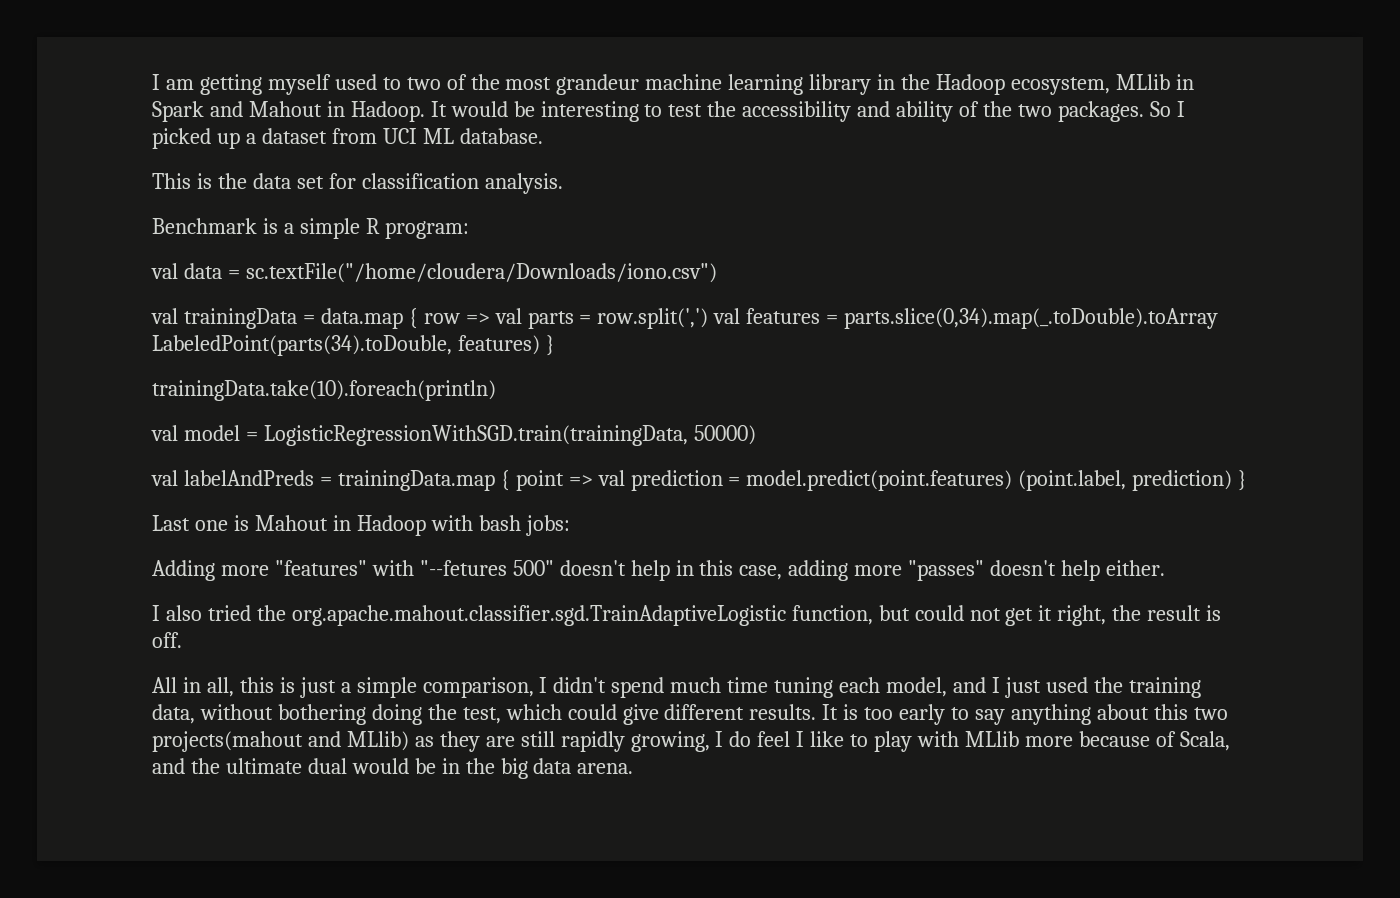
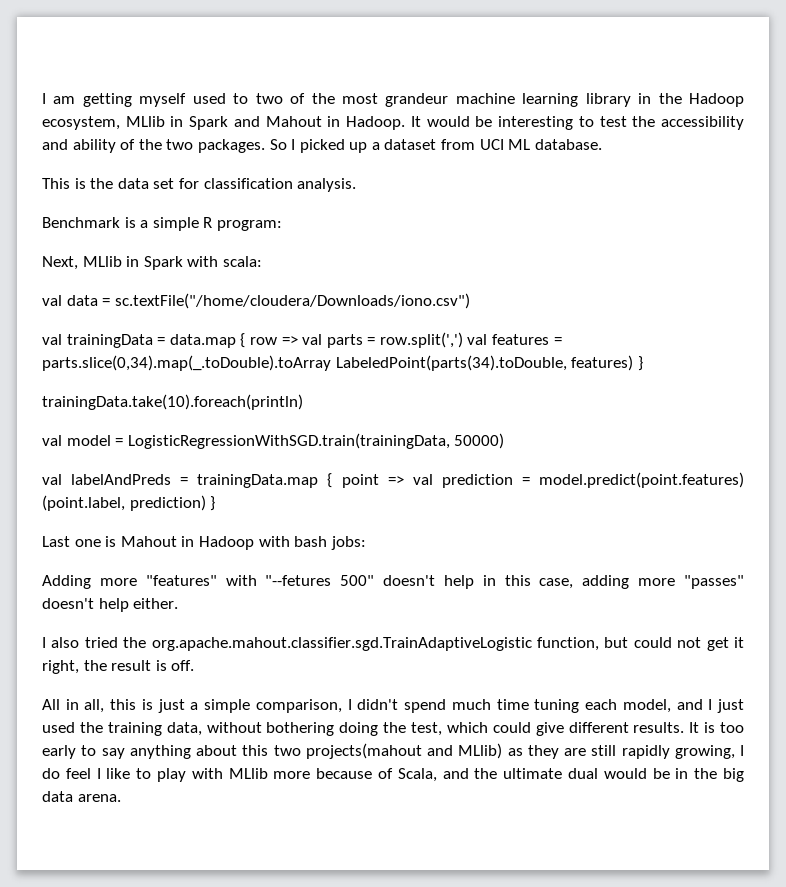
(469, 230) none -> [42,256,262,270] // Next, MLlib in Spark with scala:

